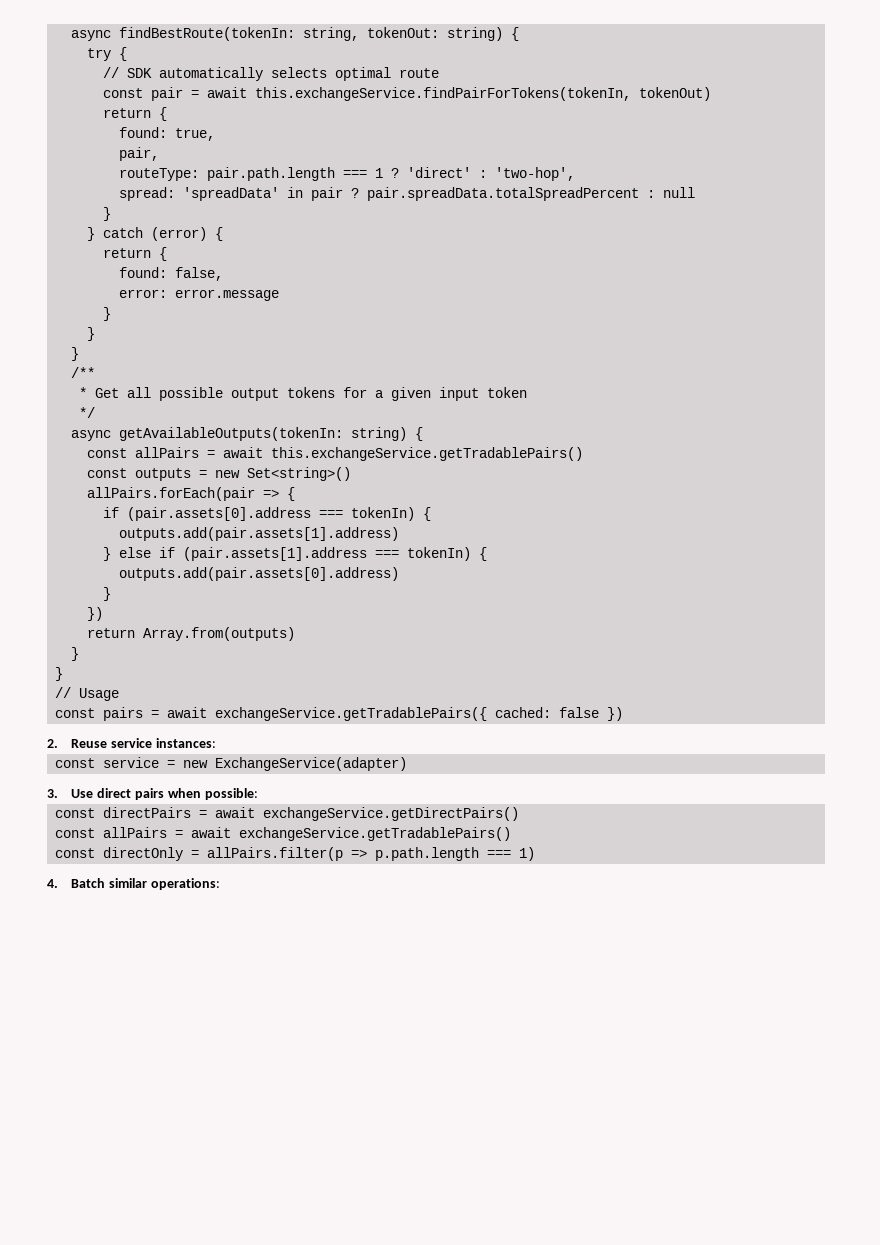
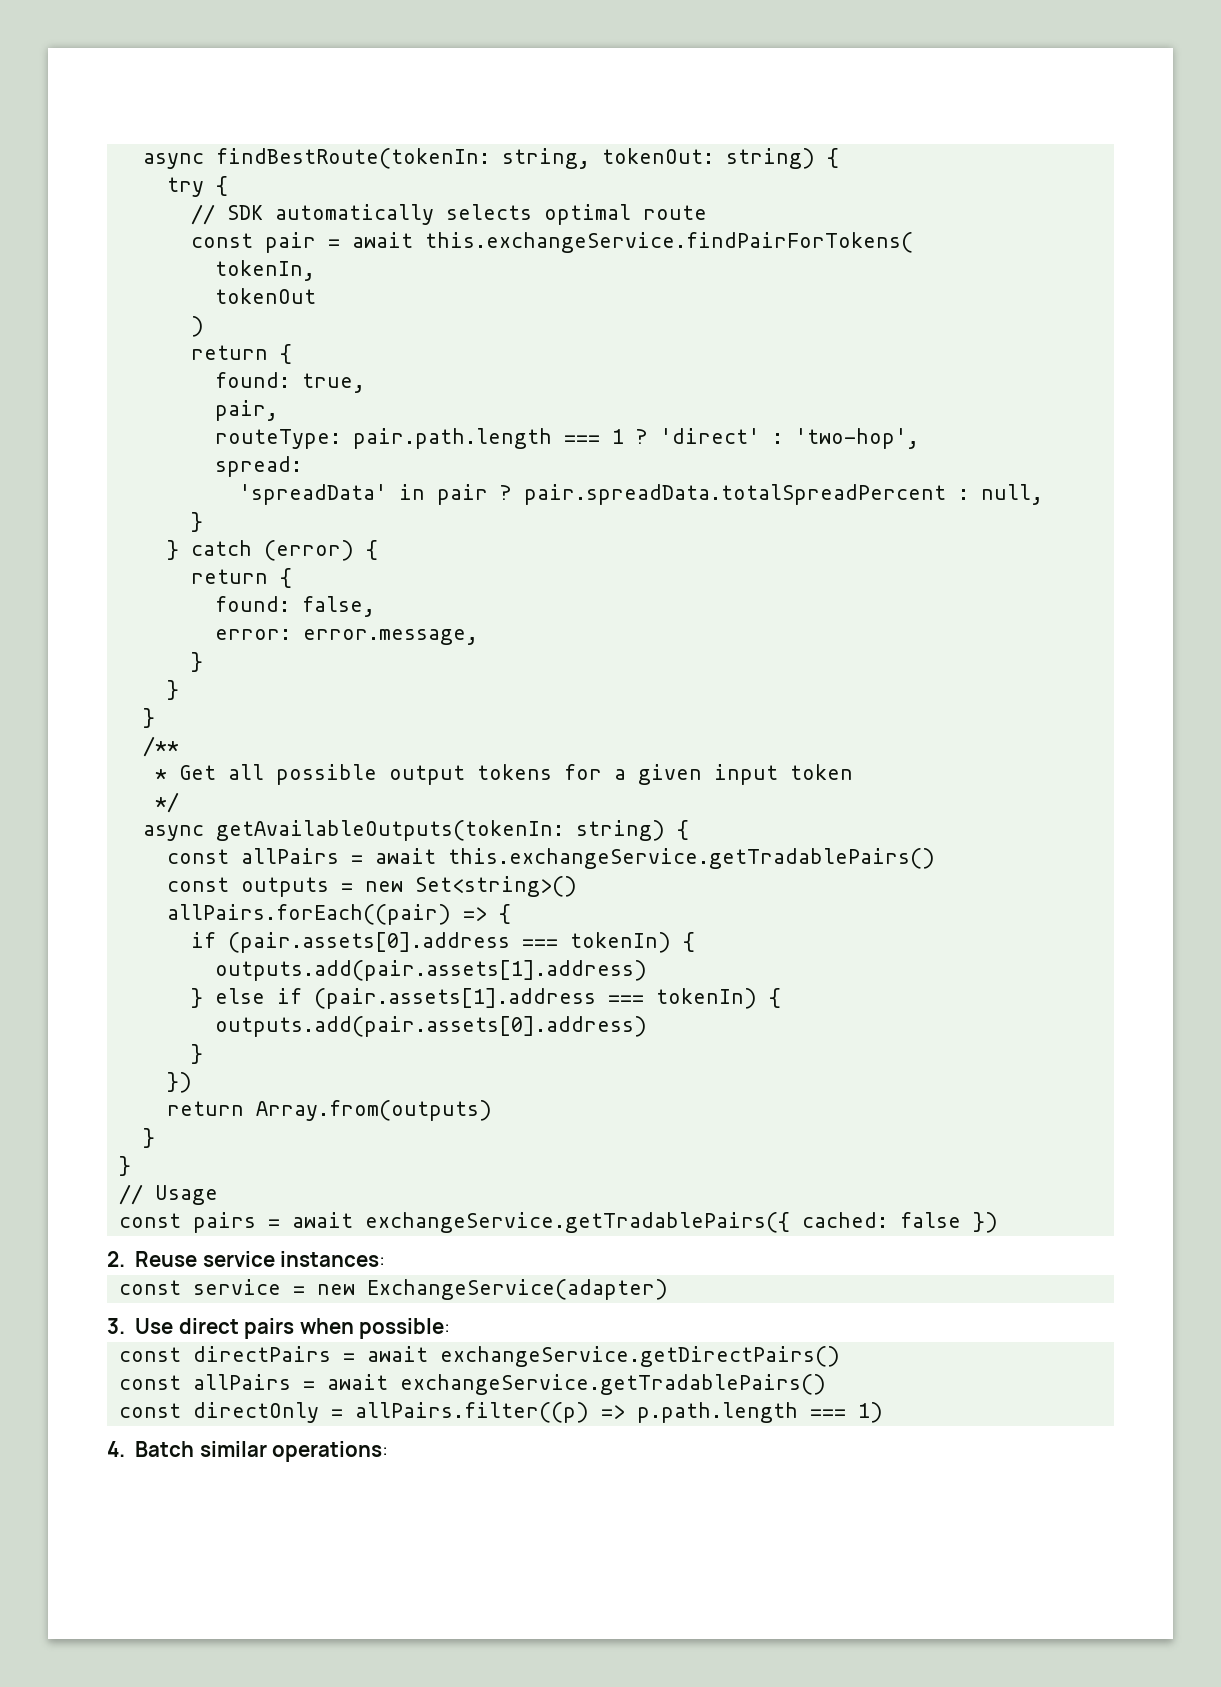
[255,87,712,101] this.exchangeService.findPairForTokens(tokenIn, tokenOut) -> [425,232,914,253] [215,260,316,281] [215,288,317,304] [191,316,205,337] this.exchangeService.findPairForTokens( // tokenIn, // tokenOut // )
(176, 194) none -> (303, 466) //
[663,187,696,198] null -> [981,484,1044,505] null,
[175,289,280,301] error.message -> [303,629,479,645] error.message,
[87,487,256,501] allPairs.forEach(pair -> [167,904,452,925] allPairs.forEach((pair)
[207,847,344,861] allPairs.filter(p -> [355,1402,590,1423] allPairs.filter((p)

